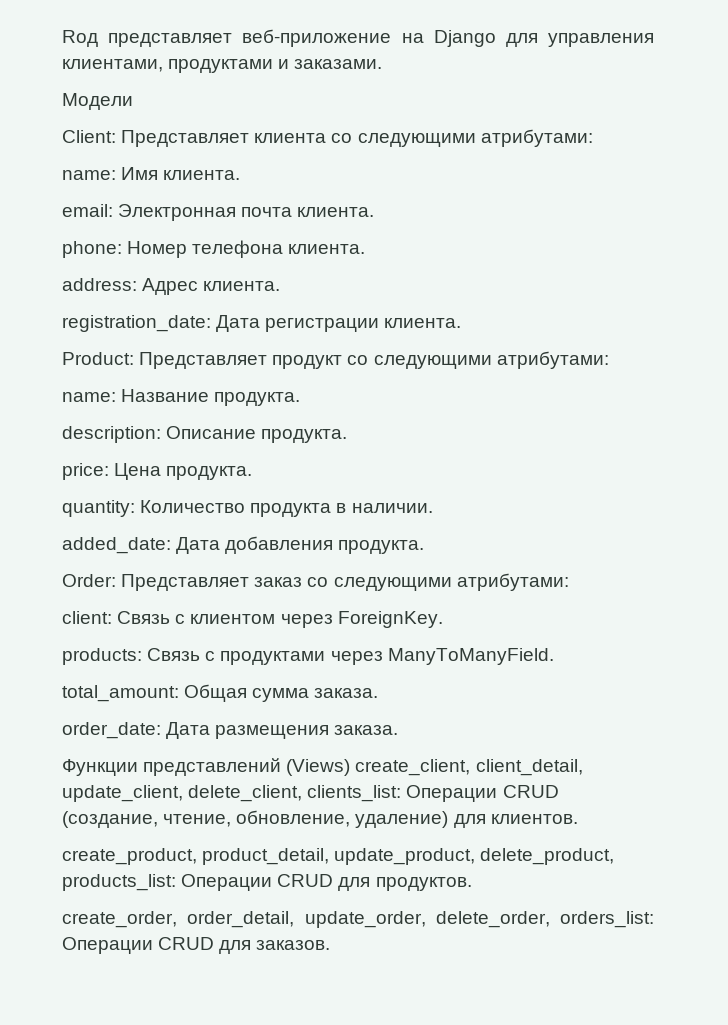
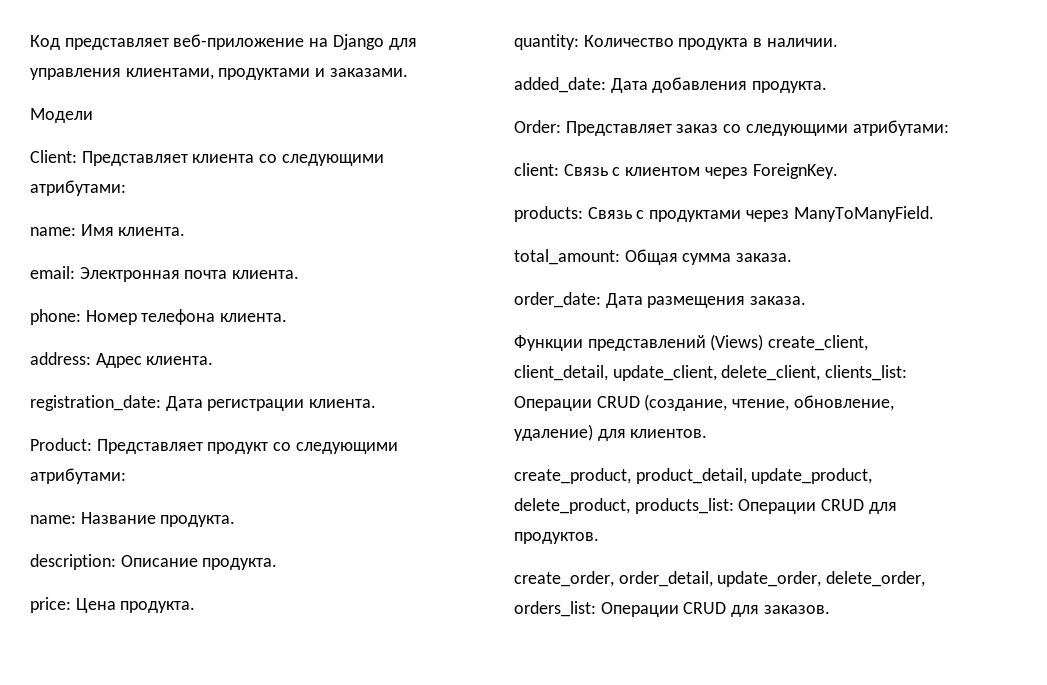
[62,30,98,47] Rод -> [30,35,60,50] Код

